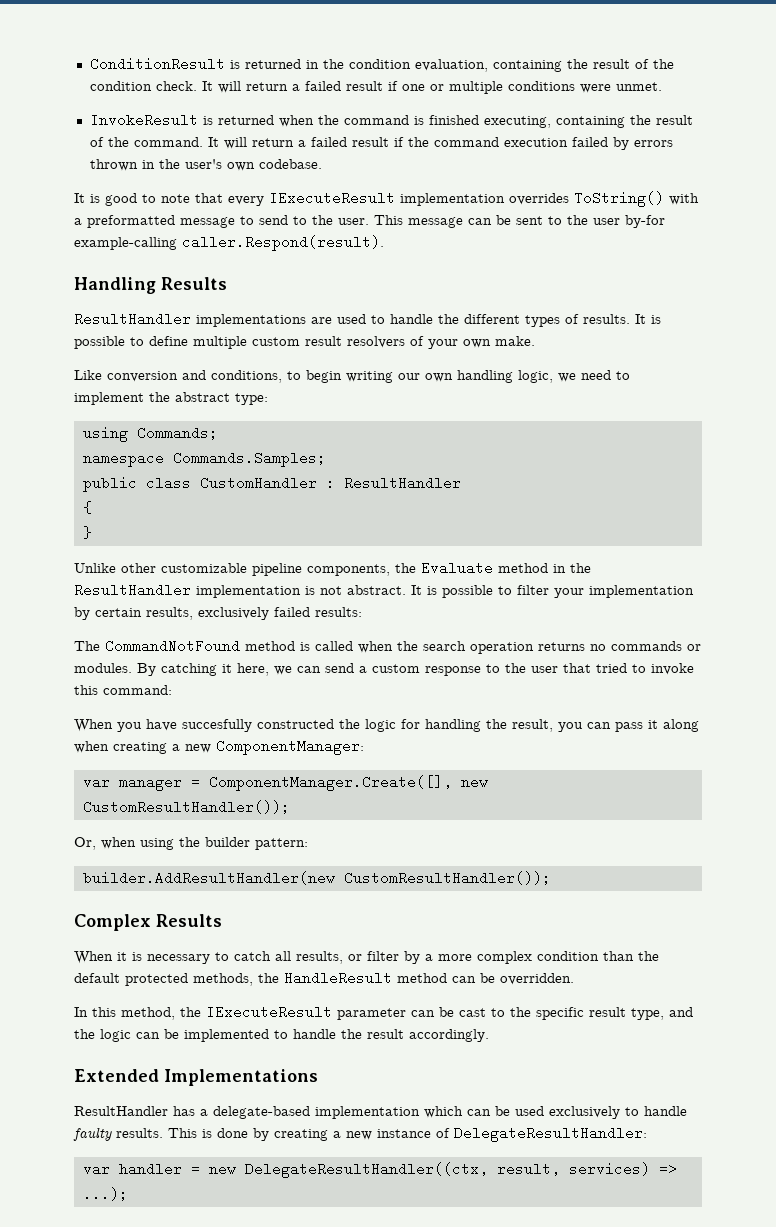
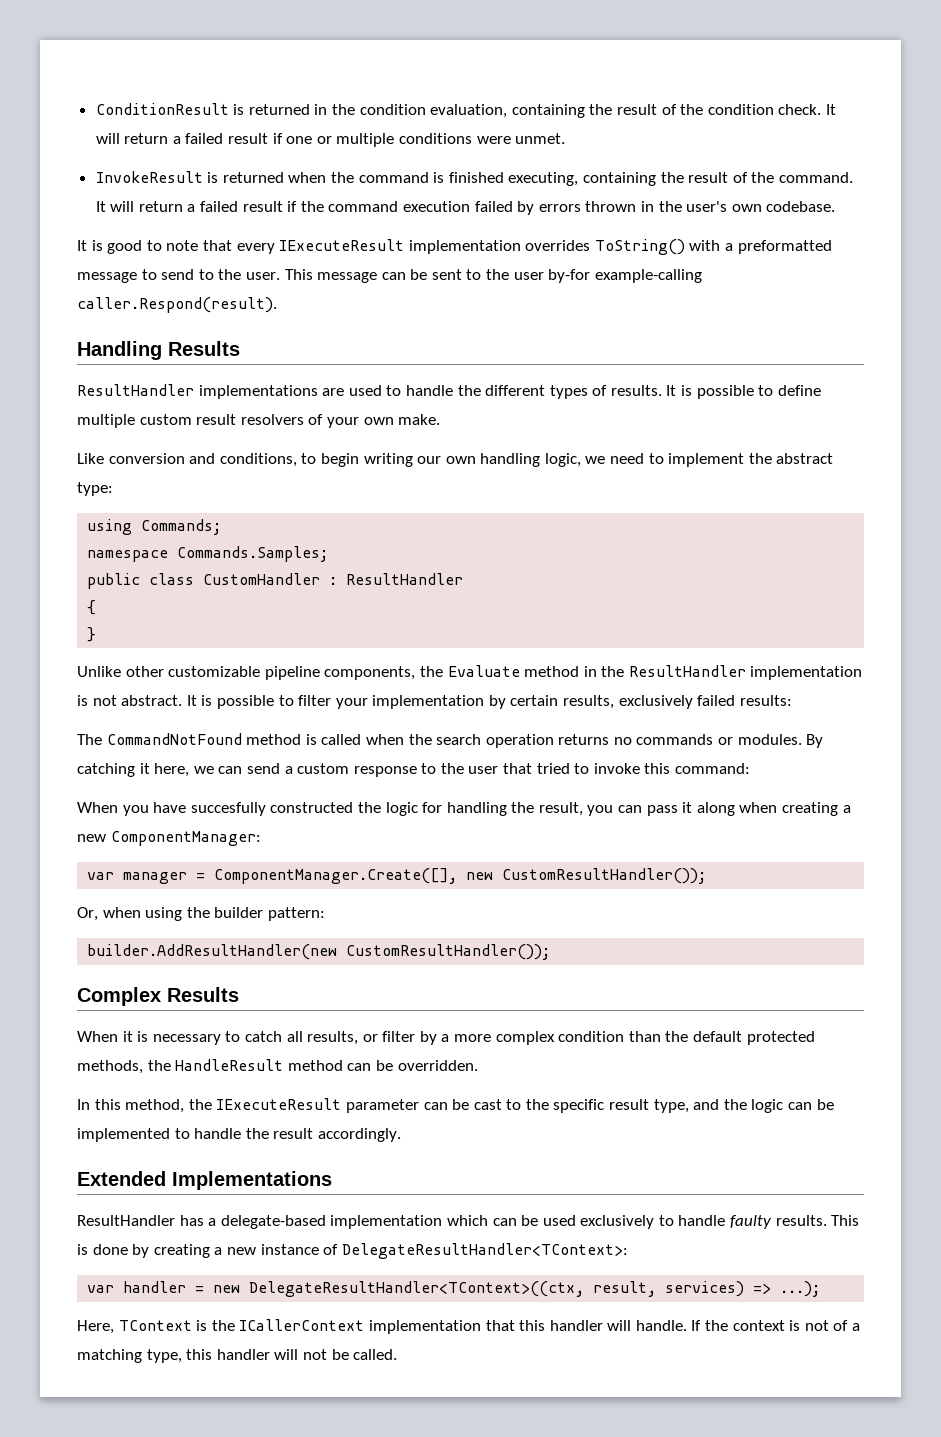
[454,1126,647,1142] DelegateResultHandler: -> [341,1243,628,1259] DelegateResultHandler<TContext>:
[244,1162,488,1178] DelegateResultHandler((ctx, -> [249,1281,585,1297] DelegateResultHandler<TContext>((ctx,
(128, 1194) none -> [77,1319,861,1334] [77,1349,398,1363] // Here, TContext is the ICallerContext implementation that this handler will handle. If the context is not of a matching type, this handler will not be called.

